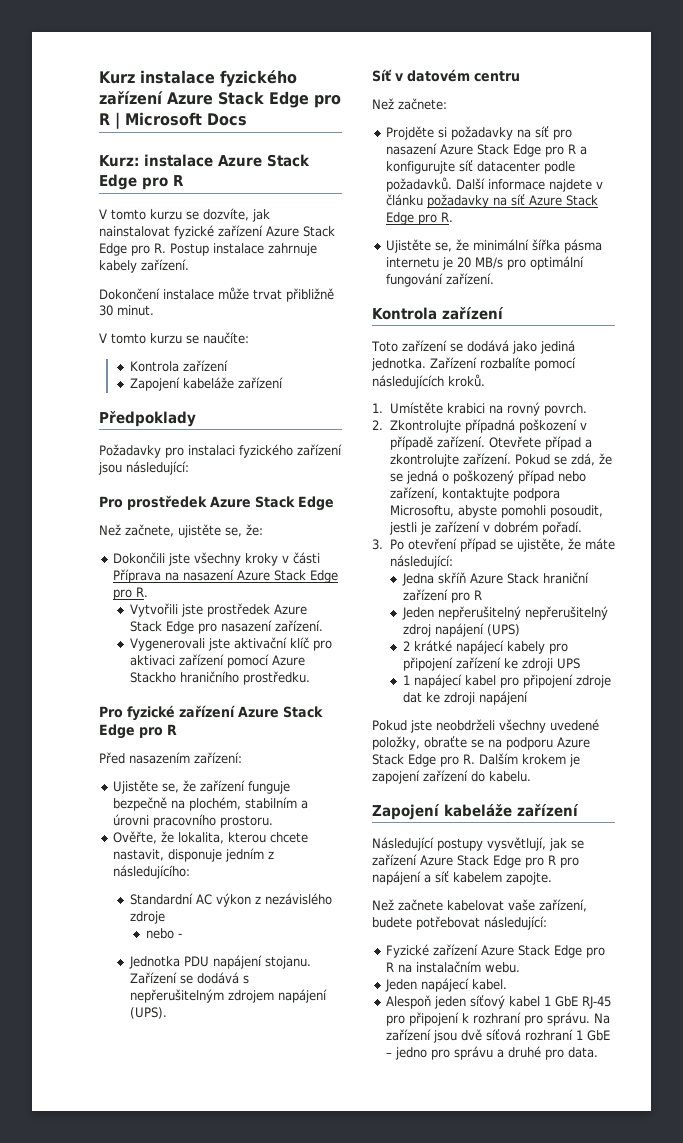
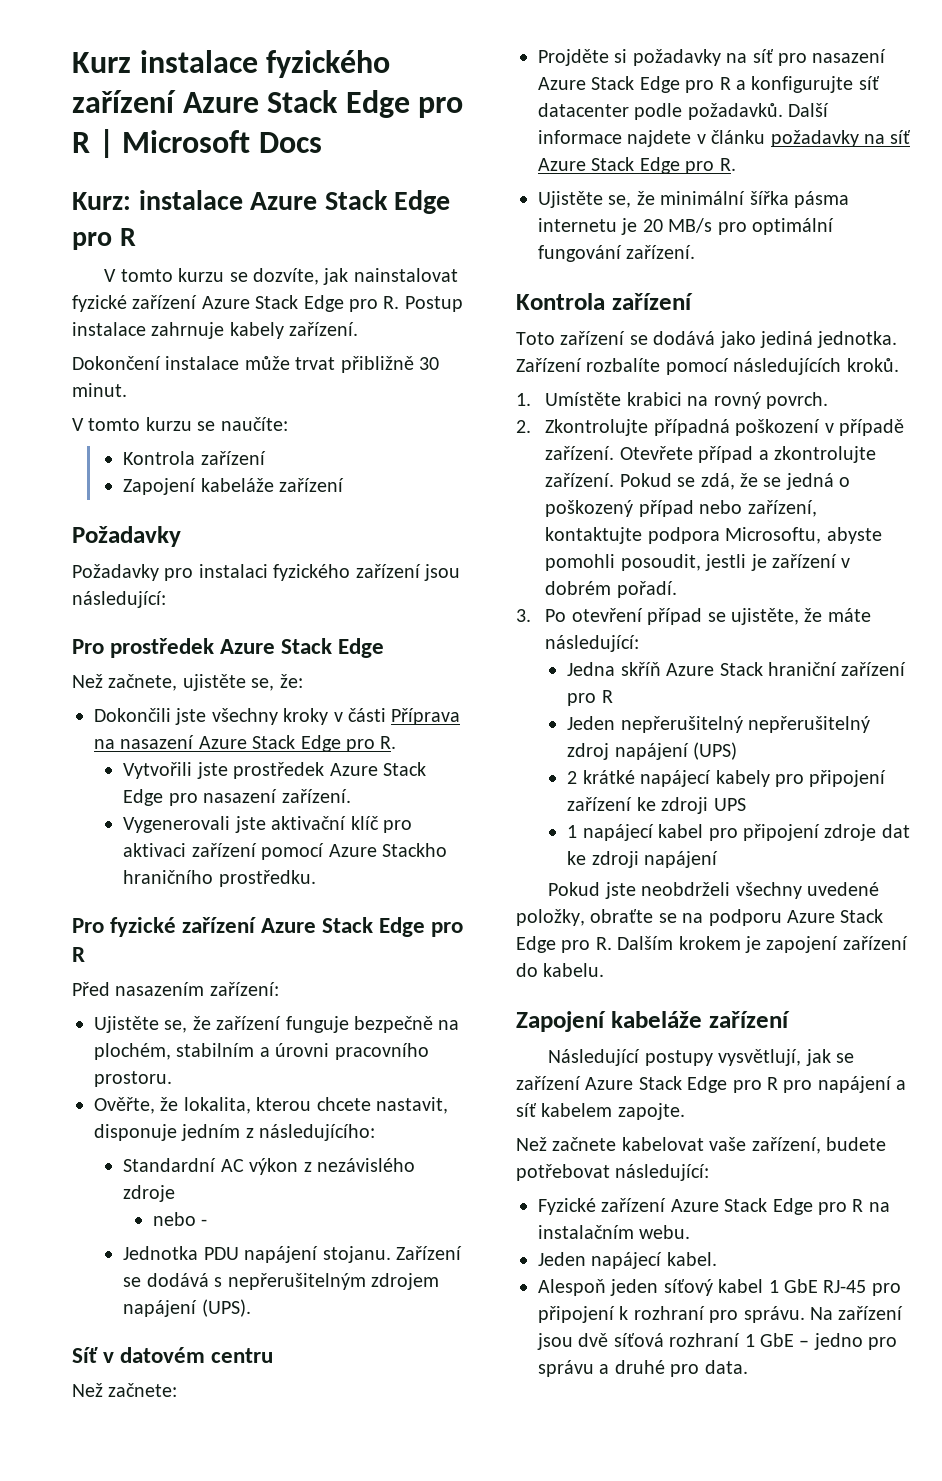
[99,411,196,427] Předpoklady -> [72,526,181,547] Požadavky

